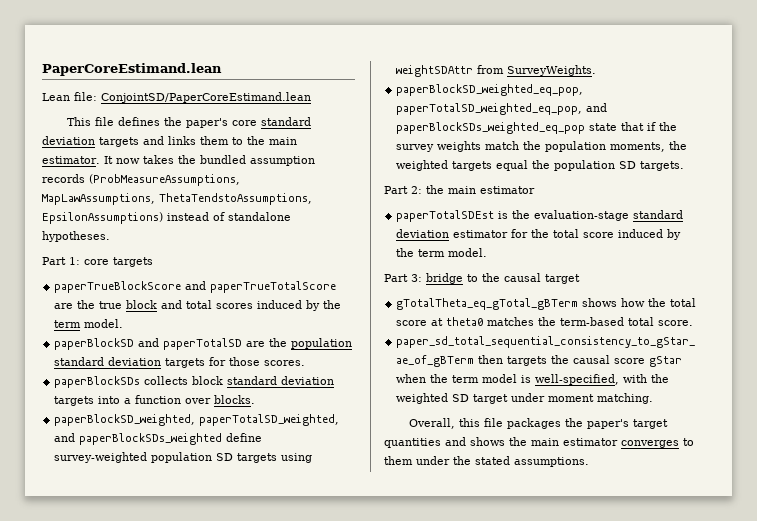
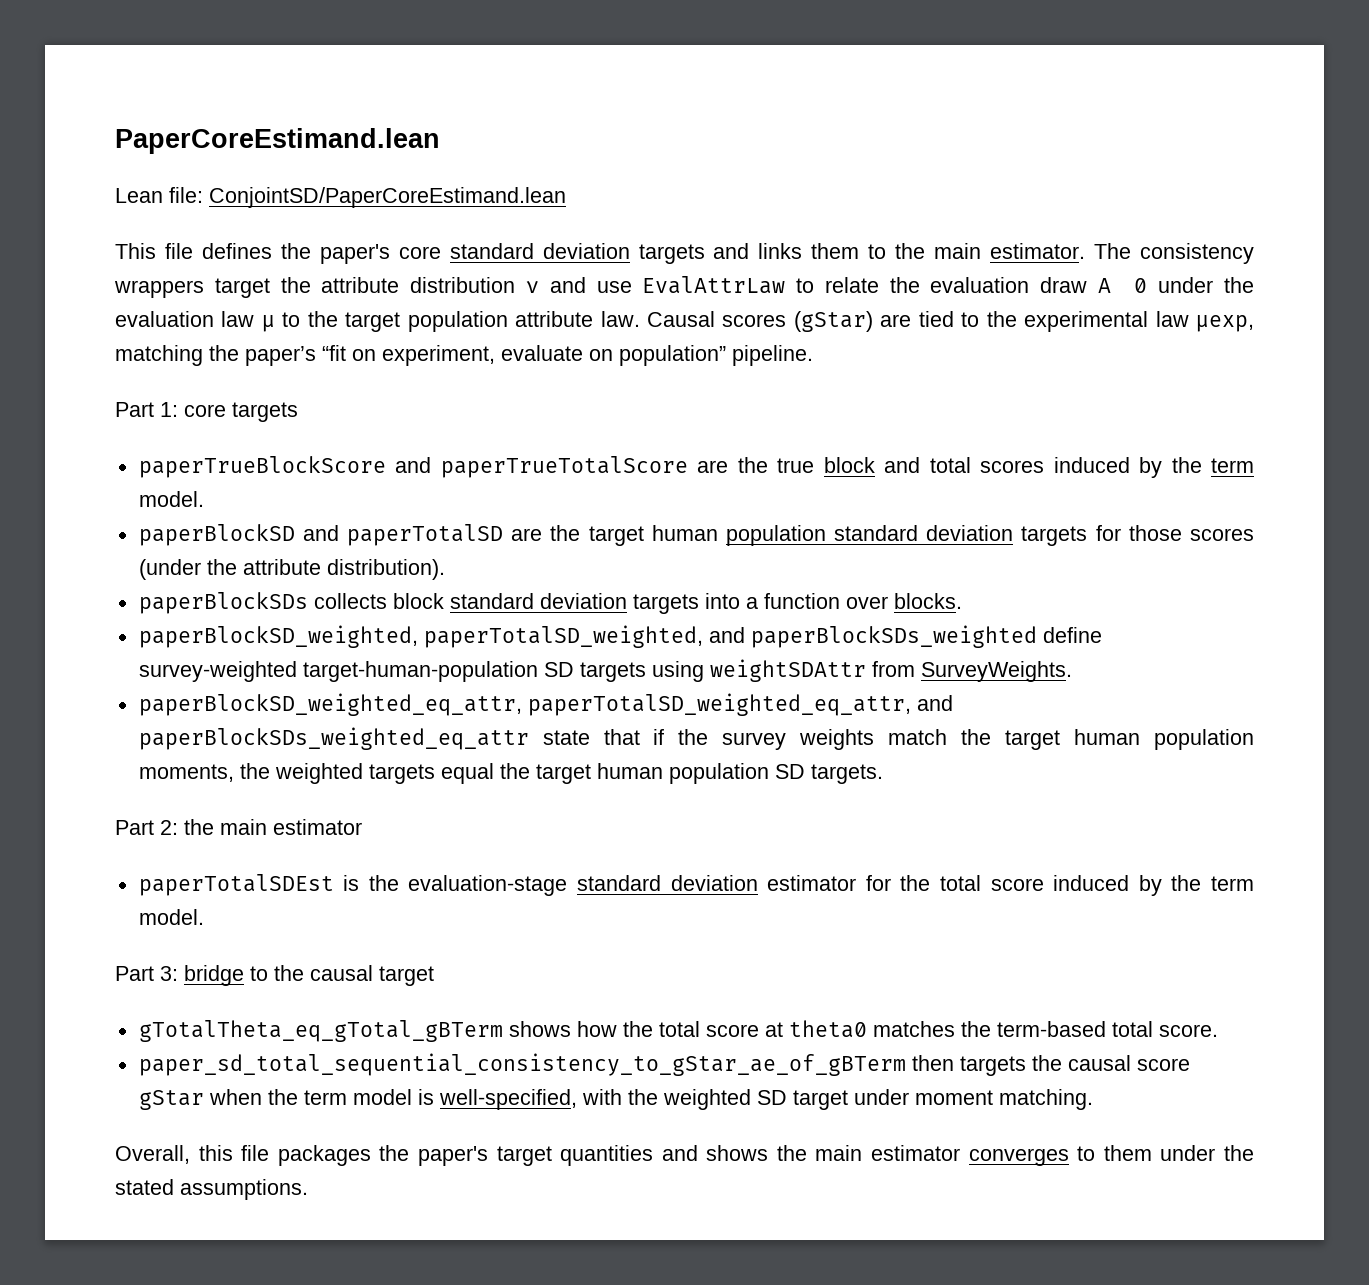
[104,155,315,166] [42,174,240,186] [42,193,312,205] [42,212,291,224] [42,231,110,242] It now takes the bundled assumption records (ProbMeasureAssumptions, MapLawAssumptions, ThetaTendstoAssumptions, EpsilonAssumptions) instead of standalone hypotheses. -> [1094,243,1255,264] [114,276,1254,298] [115,311,1254,332] [115,345,813,366] The consistency wrappers target the attribute distribution ν and use EvalAttrLaw to relate the evaluation draw A 0 under the evaluation law μ to the target population attribute law. Causal scores (gStar) are tied to the experimental law μexp, matching the paper’s “fit on experiment, evaluate on population” pipeline.
(288, 342) none -> [588,525,718,546] target human
[264,360,306,366] scores. -> [1190,528,1254,541] [138,559,445,580] scores (under the attribute distribution).
[151,452,213,463] population -> [302,661,538,682] target-human-population
[396,84,584,96] [396,103,608,115] [396,122,586,134] paperBlockSD_weighted_eq_pop, paperTotalSD_weighted_eq_pop, and paperBlockSDs_weighted_eq_pop -> [138,693,953,716] [138,727,529,750] paperBlockSD_weighted_eq_attr, paperTotalSD_weighted_eq_attr, and paperBlockSDs_weighted_eq_attr
(542, 145) none -> [1005,729,1141,750] target human
(551, 164) none -> [535,763,663,784] target human

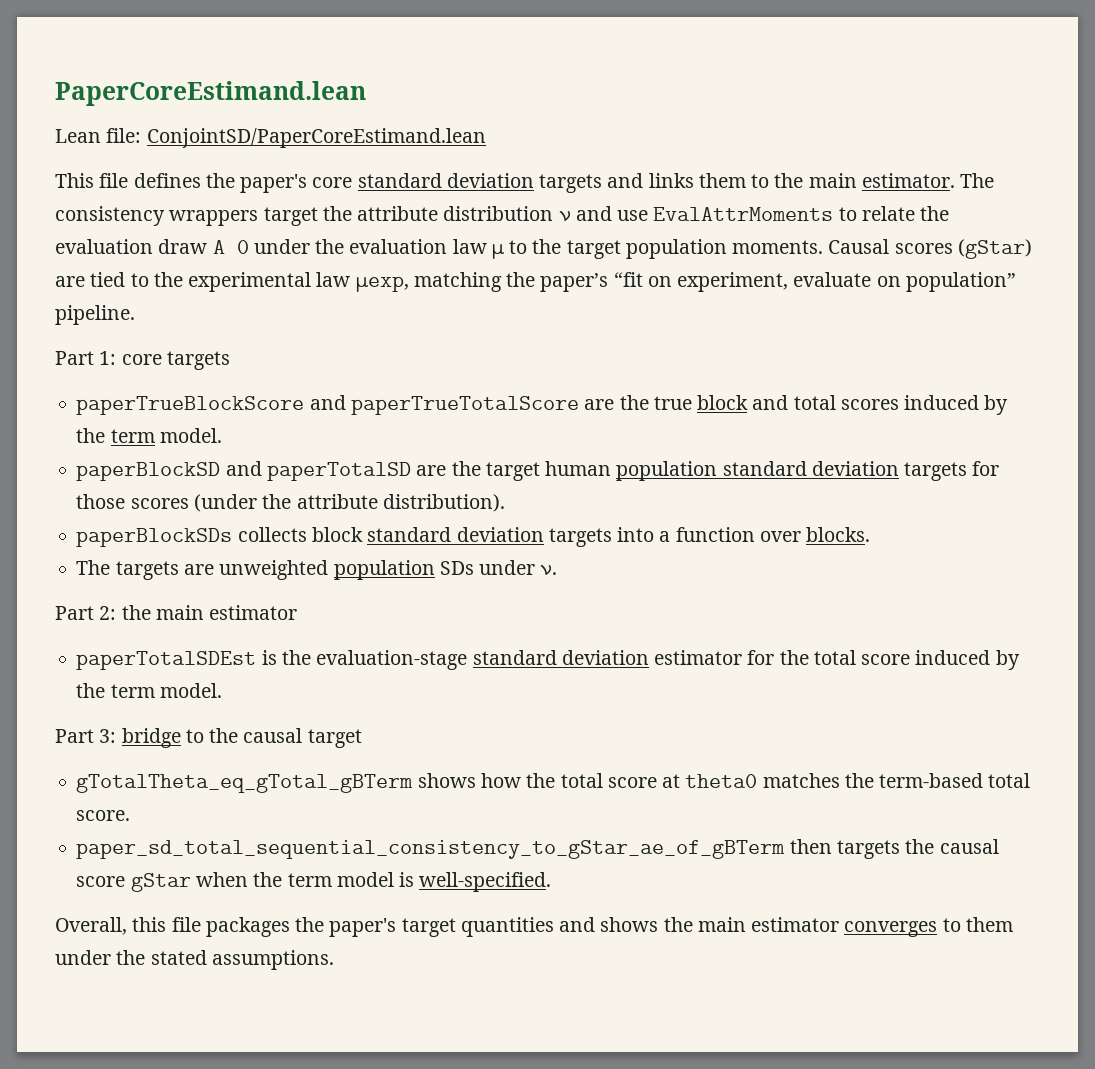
[642,276,786,294] EvalAttrLaw -> [653,207,834,221] EvalAttrMoments
[515,311,640,327] attribute law. -> [732,240,824,254] moments.
[138,625,1102,648] [138,659,1072,682] [138,693,953,716] [138,727,1254,750] [138,763,883,784] paperBlockSD_weighted, paperTotalSD_weighted, and paperBlockSDs_weighted define survey-weighted target-human-population SD targets using weightSDAttr from SurveyWeights. // paperBlockSD_weighted_eq_attr, paperTotalSD_weighted_eq_attr, and paperBlockSDs_weighted_eq_attr state that if the survey weights match the target human population moments, the weighted targets equal the target human population SD targets. -> [76,560,558,580] The targets are unweighted population SDs under ν.
[438,1089,1093,1110] well-specified, with the weighted SD target under moment matching. -> [419,872,552,892] well-specified.

